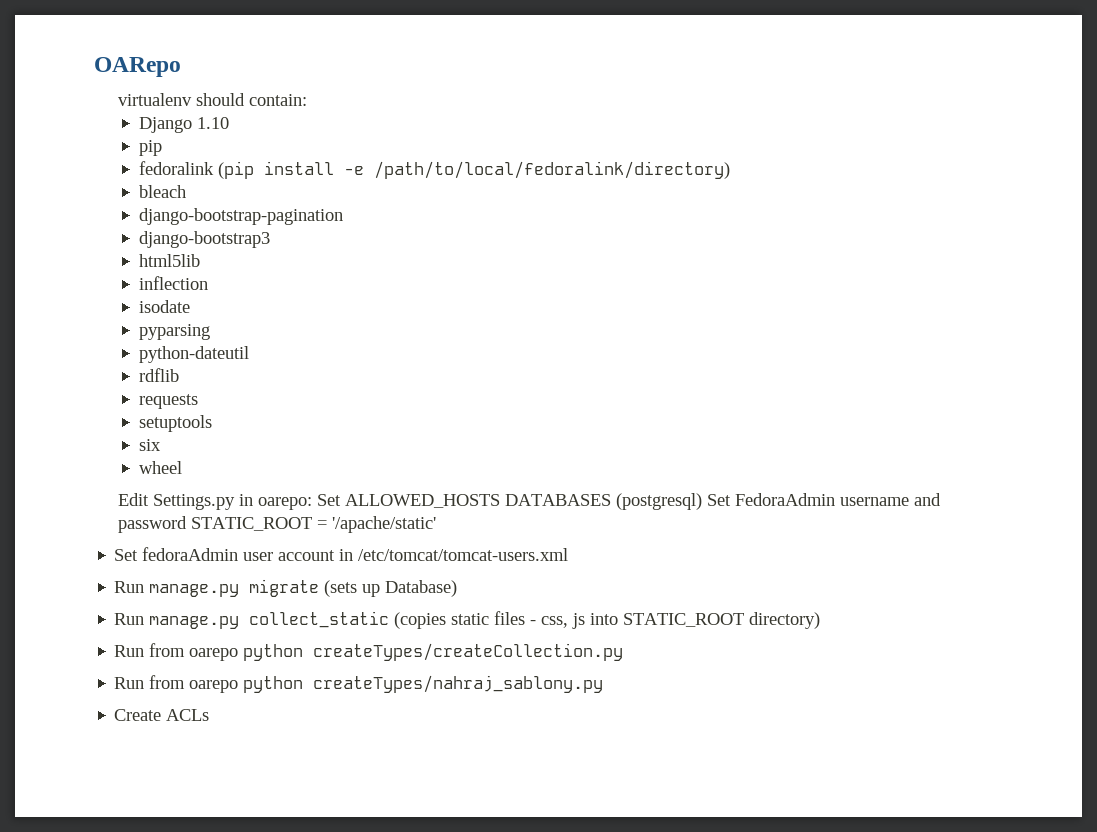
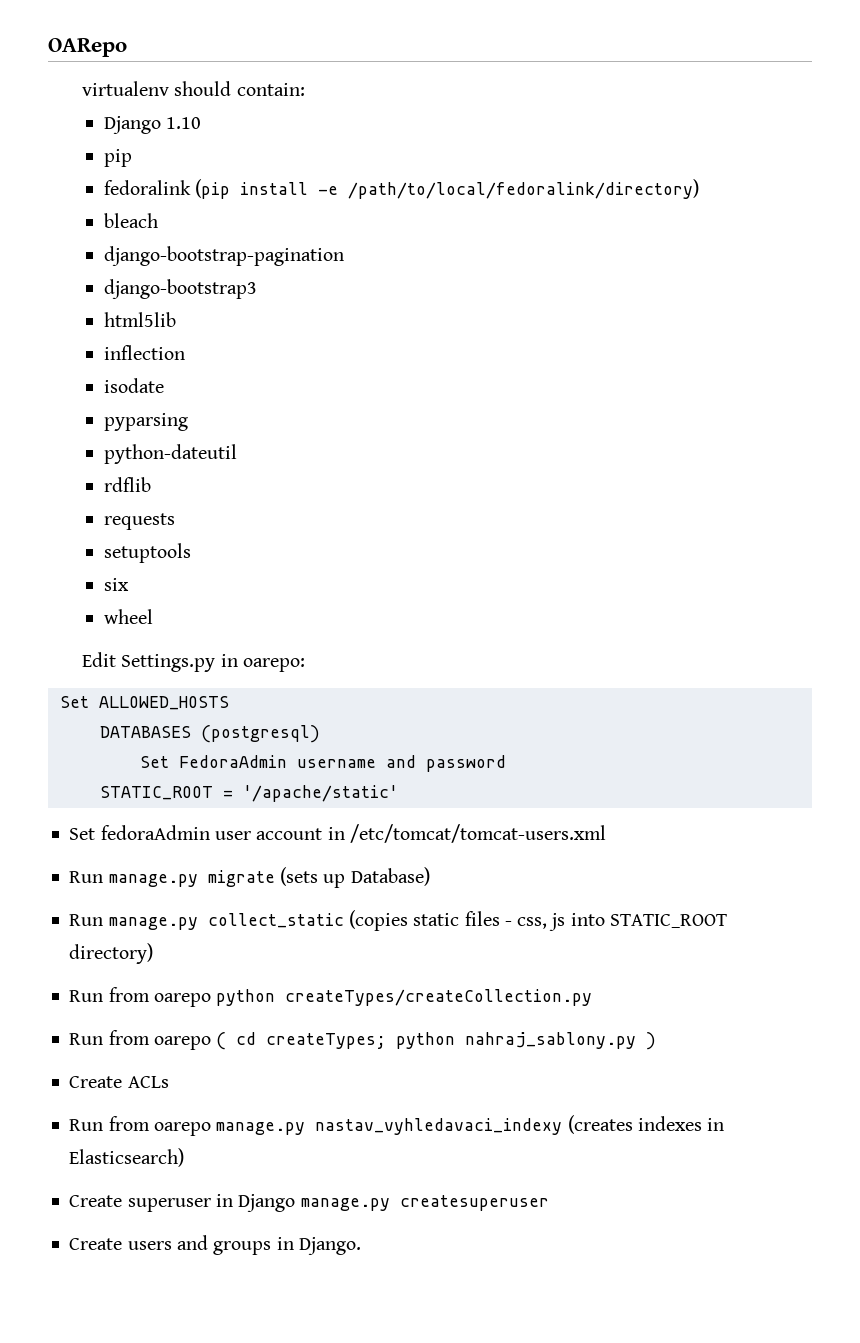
(313, 503) none -> (305, 665) //
(501, 501) none -> (229, 703) //
(703, 501) none -> (320, 734) //
(188, 524) none -> (506, 763) //
[243,675,604,693] [114,709,210,721] python createTypes/nahraj_sablony.py // Create ACLs -> [216,1032,657,1050] [69,1076,169,1088] [69,1115,725,1136] [69,1148,185,1167] [69,1194,549,1212] [69,1235,361,1255] ( cd createTypes; python nahraj_sablony.py ) // Create ACLs // Run from oarepo manage.py nastav_vyhledavaci_indexy (creates indexes in Elasticsearch) // Create superuser in Django manage.py createsuperuser // Create users and groups in Django.

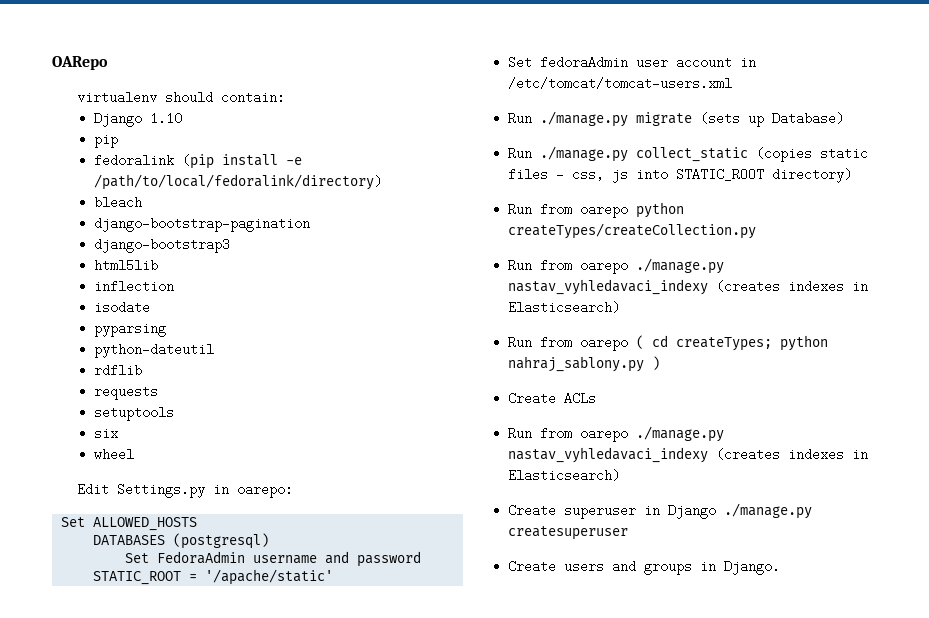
[108,874,198,887] manage.py -> [540,111,629,127] ./manage.py
[108,917,198,930] manage.py -> [540,146,629,162] ./manage.py
(593, 997) none -> [508,258,725,274] [508,279,869,295] [508,301,621,314] // Run from oarepo ./manage.py nastav_vyhledavaci_indexy (creates indexes in Elasticsearch)
[216,1122,306,1135] manage.py -> [636,426,725,442] ./manage.py
[300,1198,390,1211] manage.py -> [724,503,813,519] ./manage.py

